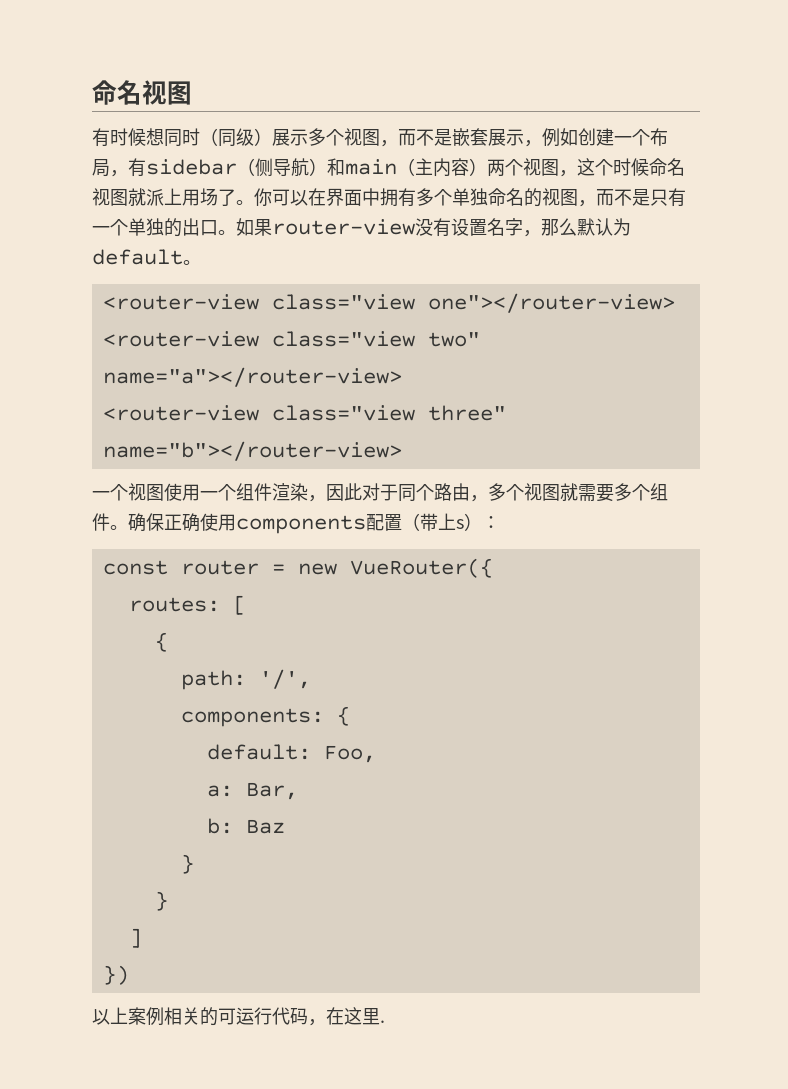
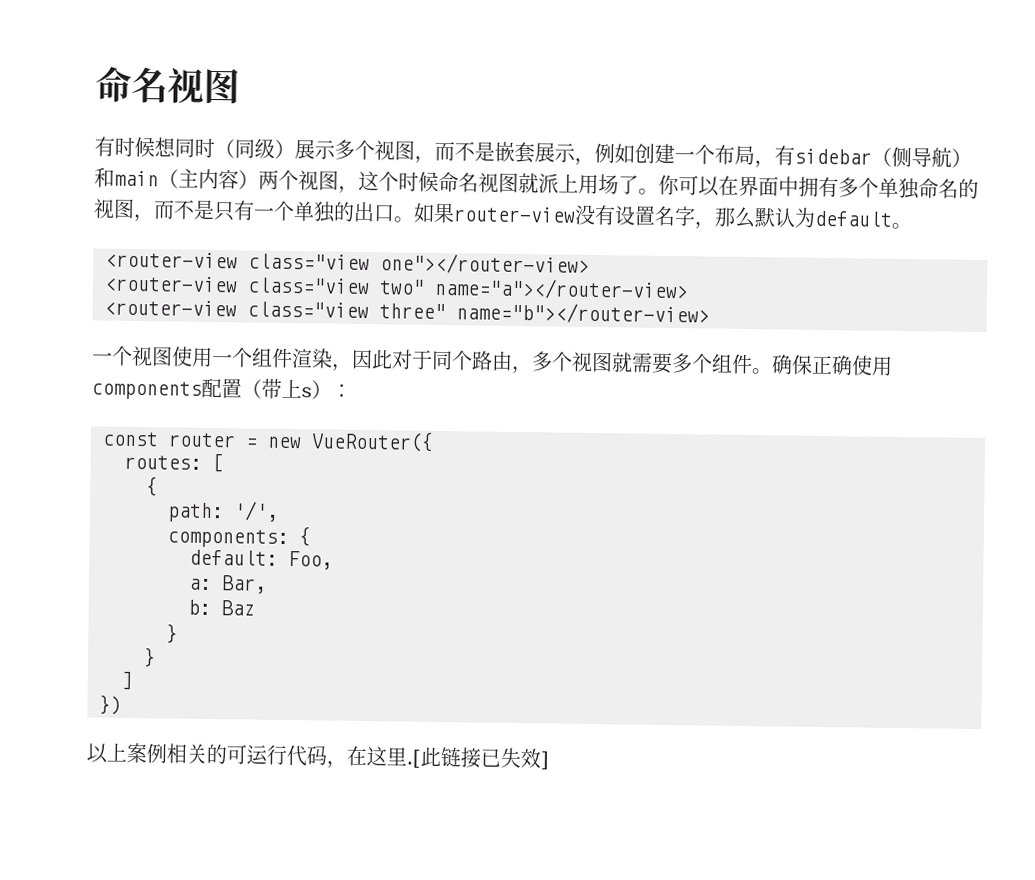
[380,1020,385,1023] . -> [406,746,549,770] .[此链接已失效]

